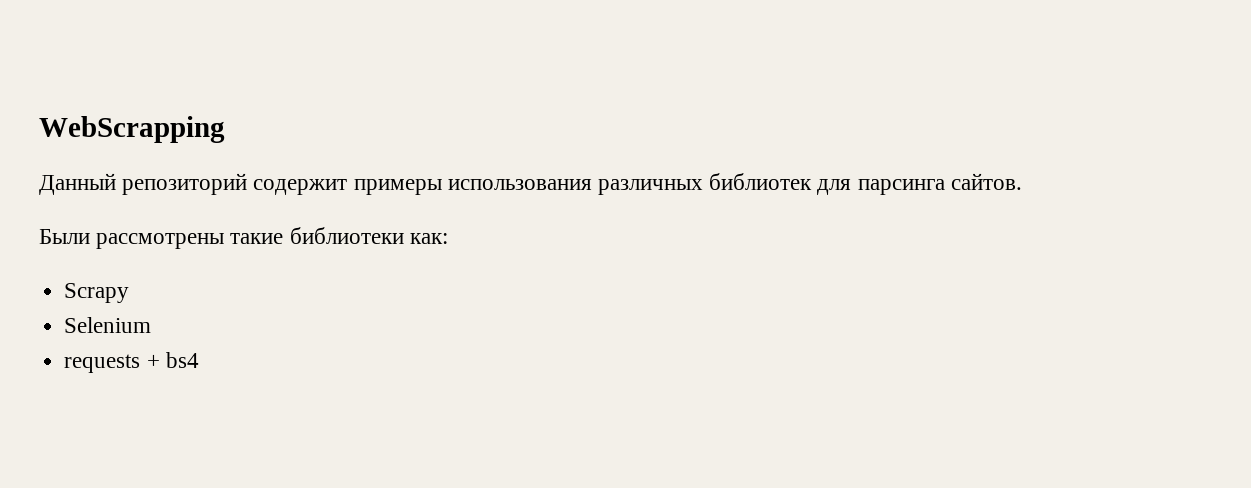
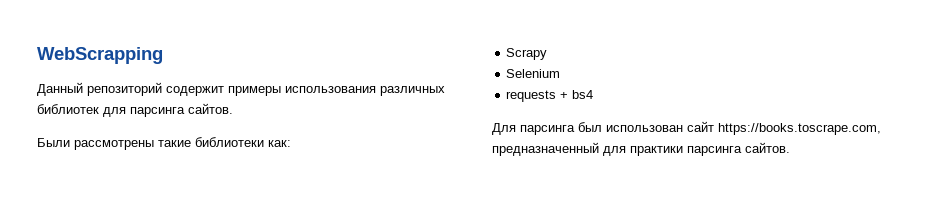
(199, 360) none -> [492,121,881,135] [492,142,790,156] // Для парсинга был использован сайт https://books.toscrape.com, предназначенный для практики парсинга сайтов.

